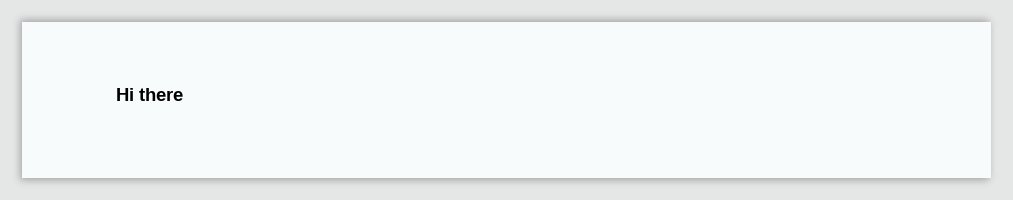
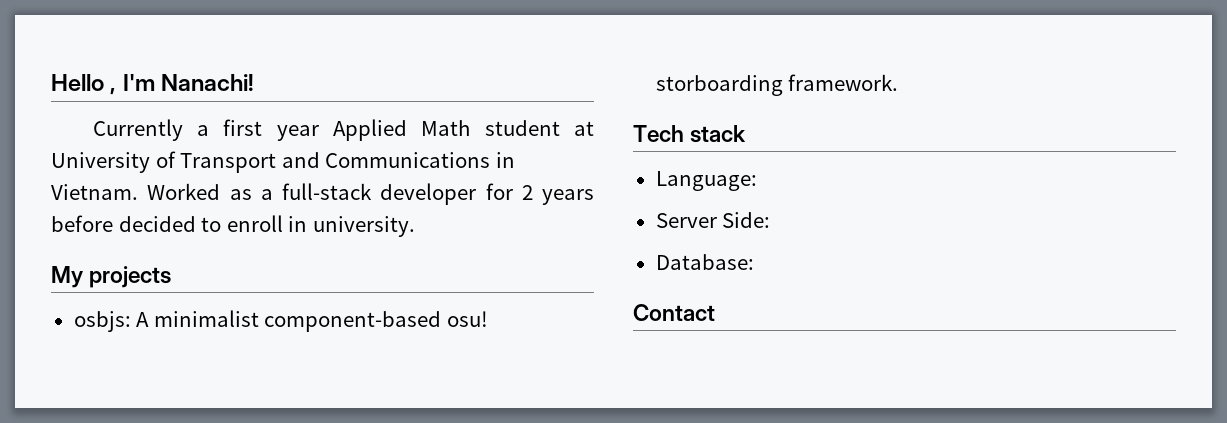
[116,88,183,101] Hi there -> [51,74,255,95] [92,119,594,141] [51,151,515,173] [51,183,594,205] [51,215,415,237] [51,266,172,288] [73,310,488,332] [655,74,899,96] [633,125,747,143] [655,171,757,191] [655,212,771,228] [655,254,754,270] [633,304,715,321] Hello , I'm Nanachi! // Currently a first year Applied Math student at University of Transport and Communications in Vietnam. Worked as a full-stack developer for 2 years before decided to enroll in university. // My projects // osbjs: A minimalist component-based osu! storboarding framework. // Tech stack // Language: // Server Side: // Database: // Contact

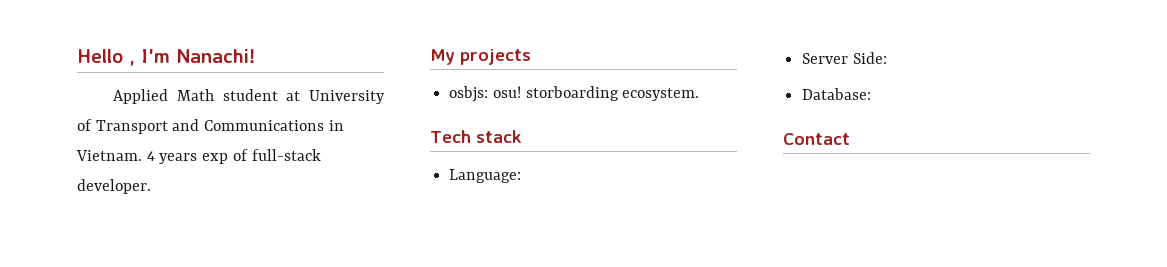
[92,119,319,141] Currently a first year -> (255, 56) none
[147,183,594,205] [51,215,415,237] Worked as a full-stack developer for 2 years before decided to enroll in university. -> [146,149,321,164] [77,179,151,194] 4 years exp of full-stack developer.
[136,310,442,332] A minimalist component-based -> (489, 94) none
[788,74,899,91] framework. -> [622,88,700,101] ecosystem.

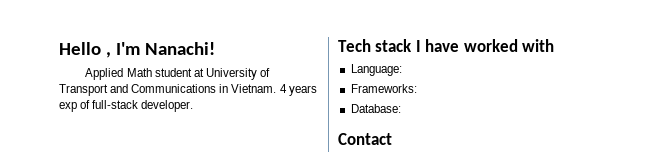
[430,49,531,65] [449,86,700,102] [430,130,522,143] My projects // osbjs: osu! storboarding ecosystem. // Tech stack -> [338,39,555,52] Tech stack I have worked with
[802,52,887,64] Server Side: -> [350,84,417,93] Frameworks:

